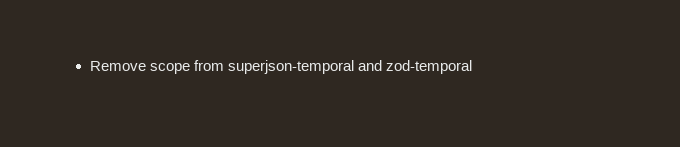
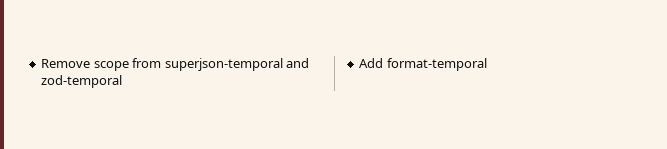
(472, 67) none -> [359,58,487,71] // Add format-temporal

